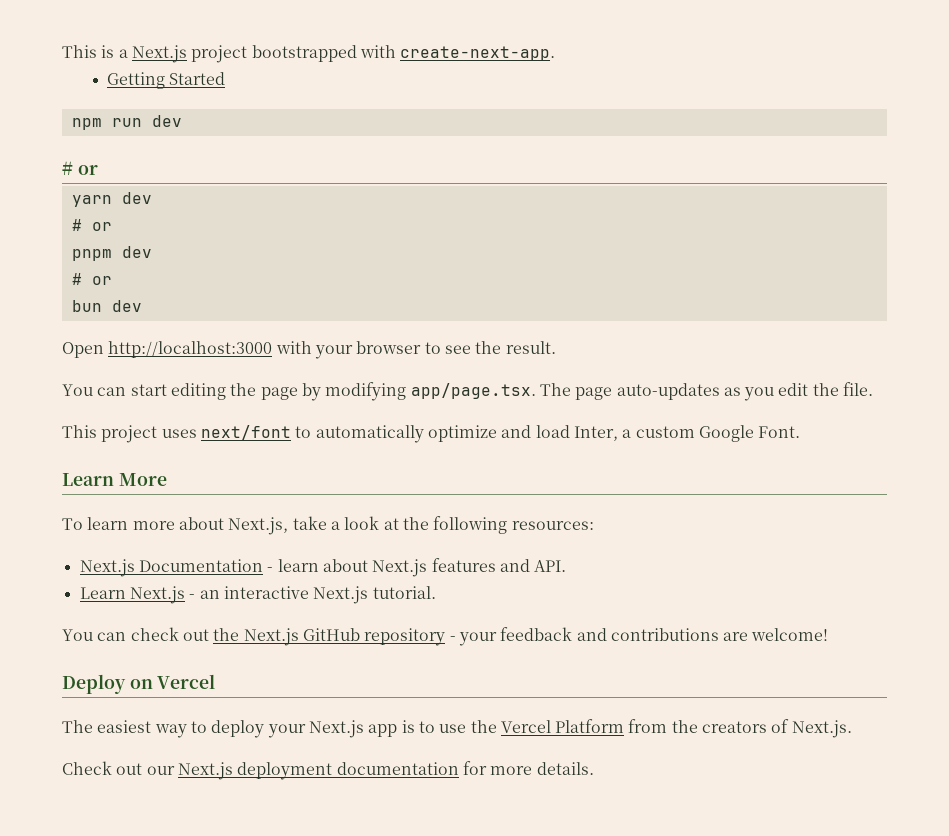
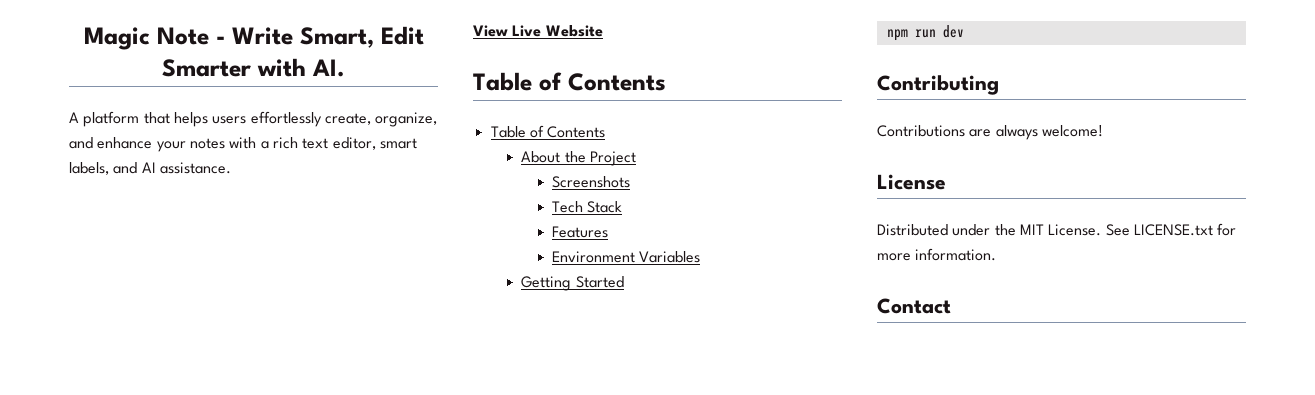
[62,45,556,63] This is a Next.js project bootstrapped with create-next-app. -> [83,26,424,50] [162,58,345,77] [69,111,438,127] [69,137,417,152] [69,162,231,175] [473,25,603,37] [473,72,666,91] [490,125,606,138] [521,151,637,166] [552,176,631,188] [552,201,623,213] [552,226,609,238] [552,251,701,263] Magic Note - Write Smart, Edit Smarter with AI. // A platform that helps users effortlessly create, organize, and enhance your notes with a rich text editor, smart labels, and AI assistance. // View Live Website // Table of Contents // Table of Contents // About the Project // Screenshots // Tech Stack // Features // Environment Variables
[62,161,98,175] [71,192,152,207] [71,219,112,231] [71,246,152,261] [71,273,112,285] [71,300,142,312] [62,341,556,359] [62,382,874,401] [62,425,801,443] [62,473,167,486] [62,516,594,535] [79,558,567,577] [79,586,436,604] [62,627,829,646] [62,674,216,694] [62,719,852,738] [62,761,594,780] # or // yarn dev // # or // pnpm dev // # or // bun dev // Open http://localhost:3000 with your browser to see the result. // You can start editing the page by modifying app/page.tsx. The page auto-updates as you edit the file. // This project uses next/font to automatically optimize and load Inter, a custom Google Font. // Learn More // To learn more about Next.js, take a look at the following resources: // Next.js Documentation - learn about Next.js features and API. // Learn Next.js - an interactive Next.js tutorial. // You can check out the Next.js GitHub repository - your feedback and contributions are welcome! // Deploy on Vercel // The easiest way to deploy your Next.js app is to use the Vercel Platform from the creators of Next.js. // Check out our Next.js deployment documentation for more details. -> [877,75,999,95] [877,125,1103,140] [877,174,946,190] [877,223,1237,236] [877,248,997,261] [877,298,951,314] Contributing // Contributions are always welcome! // License // Distributed under the MIT License. See LICENSE.txt for more information. // Contact

